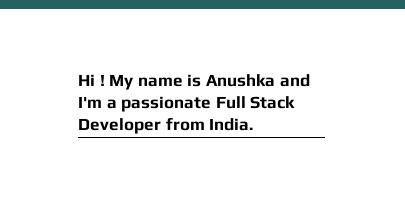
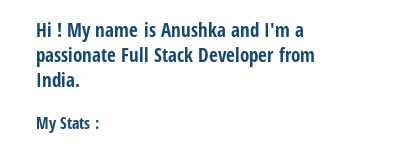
(254, 124) none -> [36,117,99,133] // My Stats :

